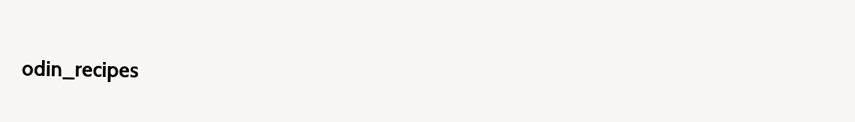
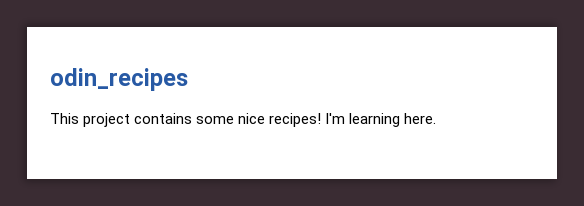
(139, 71) none -> [50,113,437,127] // This project contains some nice recipes! I'm learning here.

